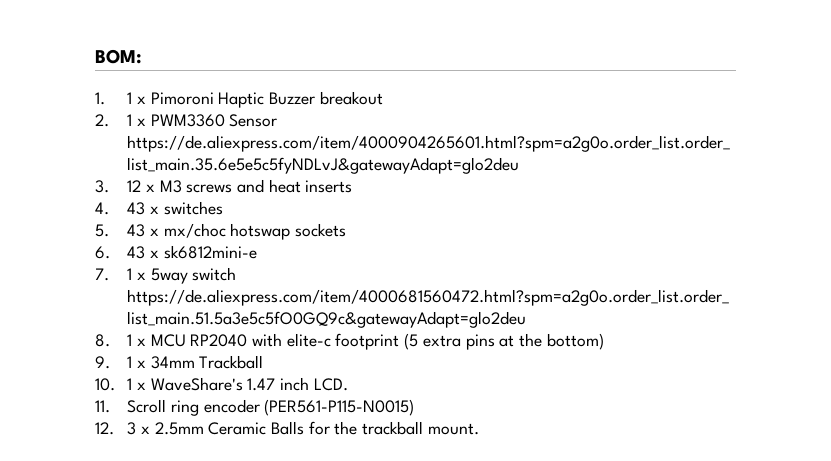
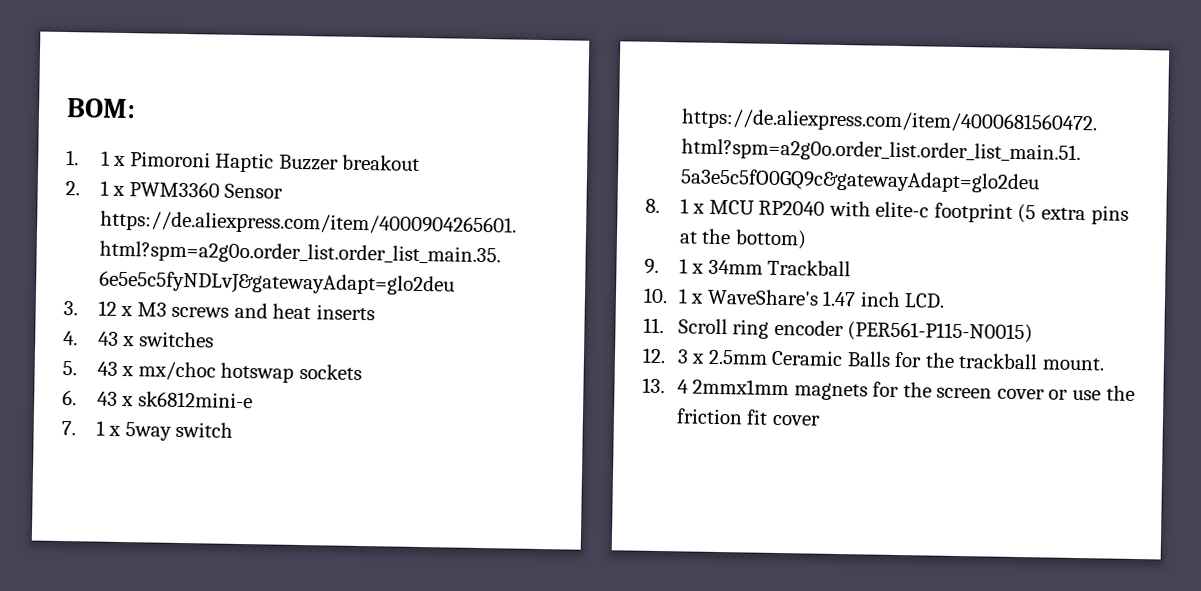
(479, 429) none -> [642,377,1135,401] [675,408,821,426] // 13. 4 2mmx1mm magnets for the screen cover or use the friction fit cover

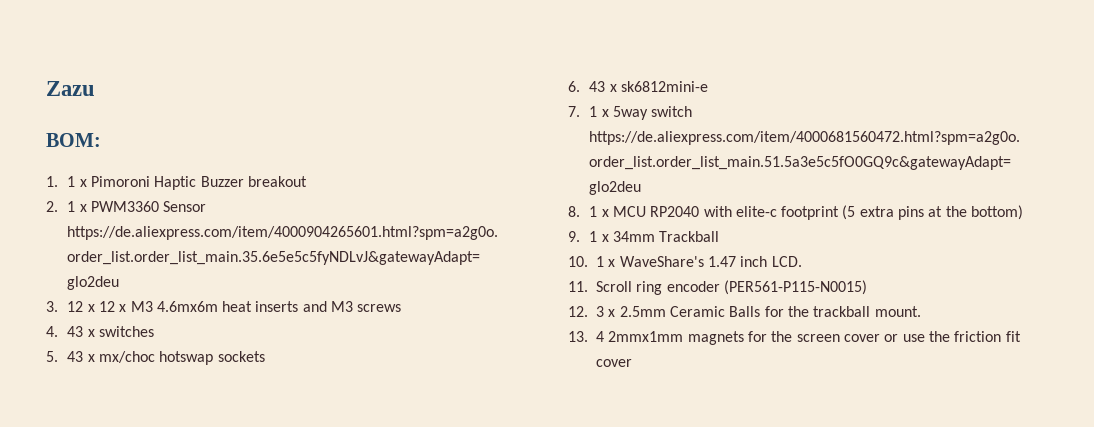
(66, 108) none -> [46,81,95,96] Zazu //
(134, 311) none -> [98,301,327,312] 12 x M3 4.6mx6m heat inserts and
[233,302,375,321] and heat inserts -> (402, 308) none

